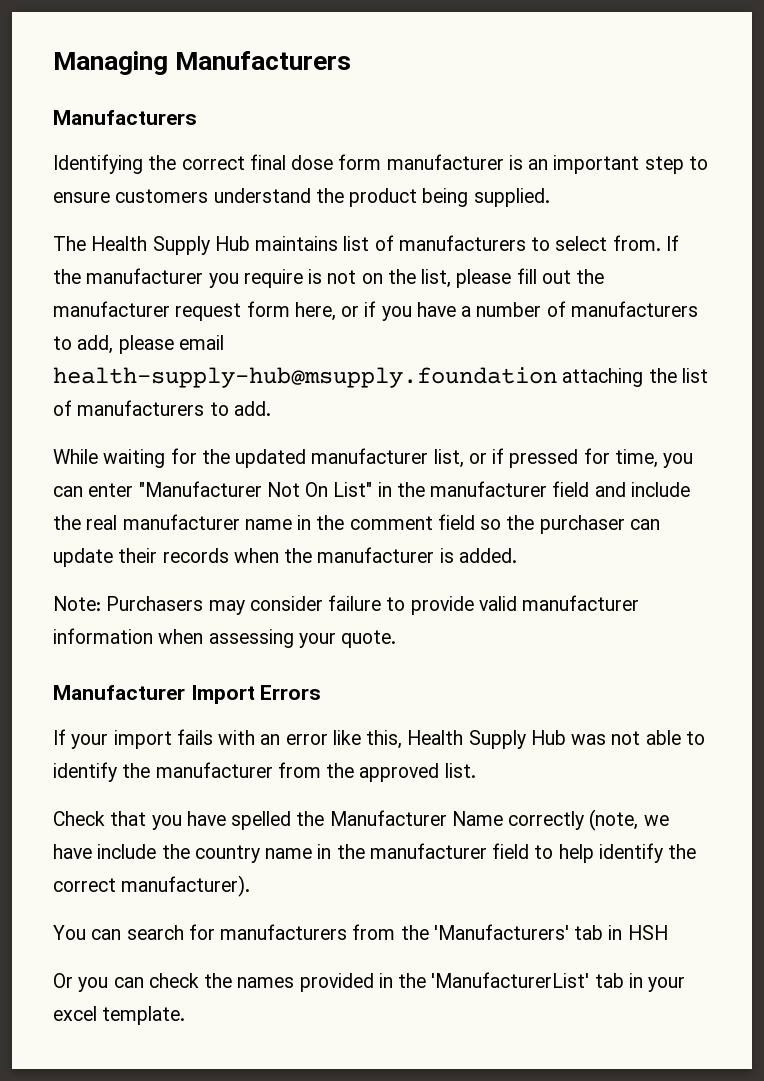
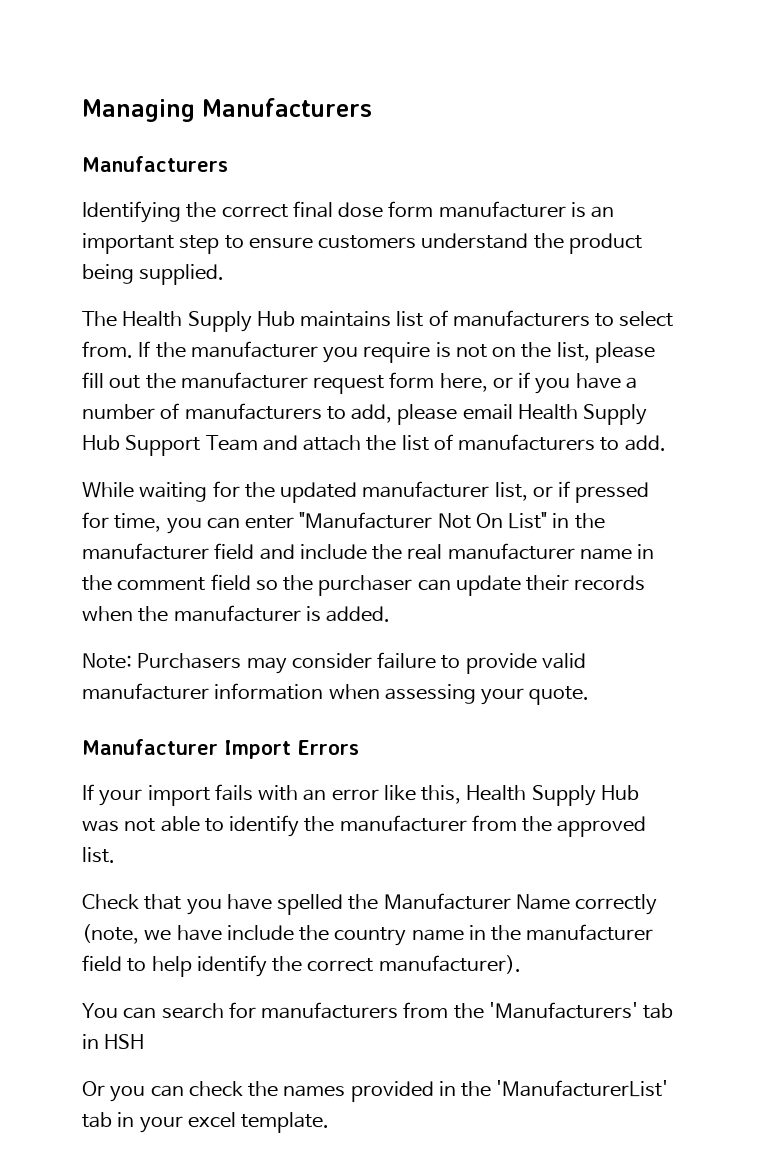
[53,367,644,388] health-supply-hub@msupply.foundation attaching -> [517,404,648,425] [82,435,362,456] Health Supply Hub Support Team and attach

